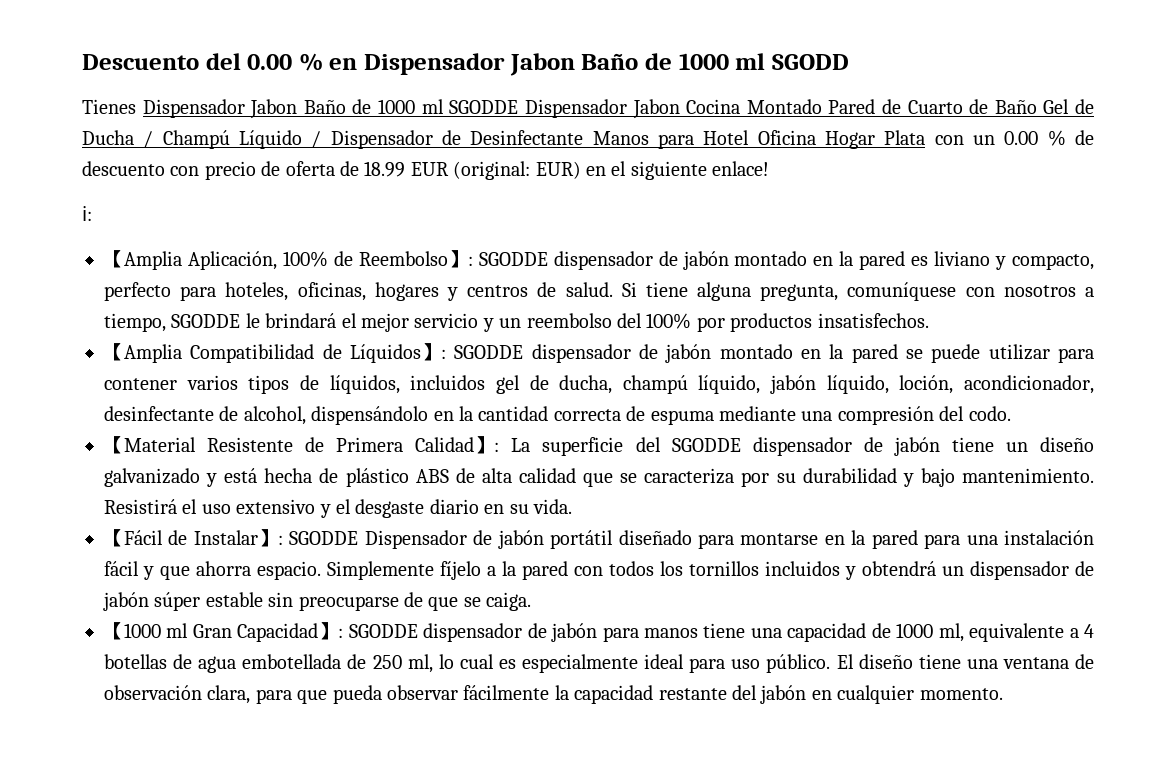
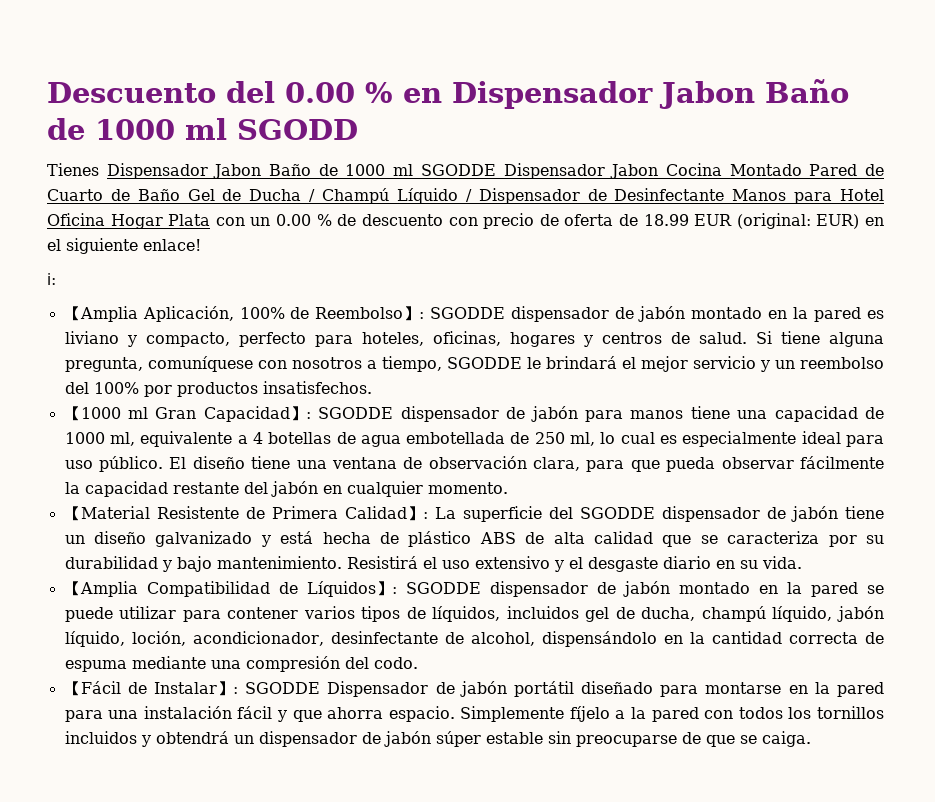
[104,343,1095,363] [104,375,1094,394] [104,406,1011,425] [104,436,1094,456] [104,468,1094,487] [104,499,572,518] [104,529,1094,549] [104,561,1094,580] [103,592,532,611] // 【Amplia Compatibilidad de Líquidos】: SGODDE dispensador de jabón montado en la pared se puede utilizar para contener varios tipos de líquidos, incluidos gel de ducha, champú líquido, jabón líquido, loción, acondicionador, desinfectante de alcohol, dispensándolo en la cantidad correcta de espuma mediante una compresión del codo. // 【Material Resistente de Primera Calidad】: La superficie del SGODDE dispensador de jabón tiene un diseño galvanizado y está hecha de plástico ABS de alta calidad que se caracteriza por su durabilidad y bajo mantenimiento. Resistirá el uso extensivo y el desgaste diario en su vida. // 【Fácil de Instalar】: SGODDE Dispensador de jabón portátil diseñado para montarse en la pared para una instalación fácil y que ahorra espacio. Simplemente fíjelo a la pared con todos los tornillos incluidos y obtendrá un dispensador de jabón súper estable sin preocuparse de que se caiga. -> (372, 387) none
(1003, 694) none -> [64,506,884,522] [64,531,884,547] [64,556,802,572] [64,581,884,597] [64,606,885,622] [64,631,884,647] [64,656,418,672] [64,681,885,697] [64,706,884,722] [64,731,811,747] // 【Material Resistente de Primera Calidad】: La superficie del SGODDE dispensador de jabón tiene un diseño galvanizado y está hecha de plástico ABS de alta calidad que se caracteriza por su durabilidad y bajo mantenimiento. Resistirá el uso extensivo y el desgaste diario en su vida. // 【Amplia Compatibilidad de Líquidos】: SGODDE dispensador de jabón montado en la pared se puede utilizar para contener varios tipos de líquidos, incluidos gel de ducha, champú líquido, jabón líquido, loción, acondicionador, desinfectante de alcohol, dispensándolo en la cantidad correcta de espuma mediante una compresión del codo. // 【Fácil de Instalar】: SGODDE Dispensador de jabón portátil diseñado para montarse en la pared para una instalación fácil y que ahorra espacio. Simplemente fíjelo a la pared con todos los tornillos incluidos y obtendrá un dispensador de jabón súper estable sin preocuparse de que se caiga.

